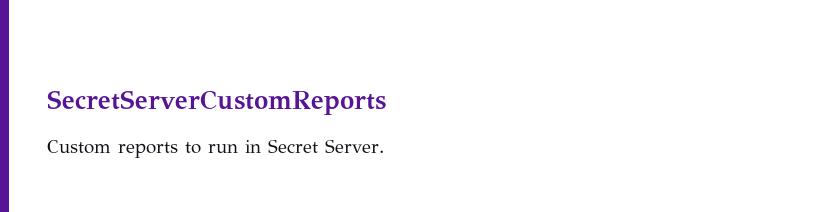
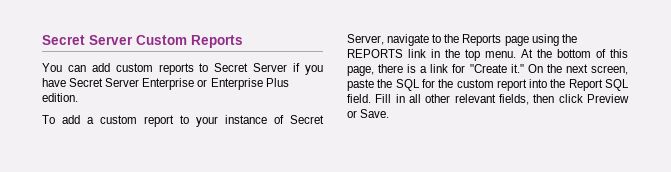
[47,90,386,115] [47,139,384,158] SecretServerCustomReports // Custom reports to run in Secret Server. -> [42,35,243,48] [42,63,323,75] [42,78,289,90] [42,93,78,102] [42,115,324,127] [347,34,577,46] [347,49,628,61] [347,64,628,76] [347,79,629,91] [347,94,629,105] [347,109,390,118] Secret Server Custom Reports // You can add custom reports to Secret Server if you have Secret Server Enterprise or Enterprise Plus edition. // To add a custom report to your instance of Secret Server, navigate to the Reports page using the REPORTS link in the top menu. At the bottom of this page, there is a link for "Create it." On the next screen, paste the SQL for the custom report into the Report SQL field. Fill in all other relevant fields, then click Preview or Save.

